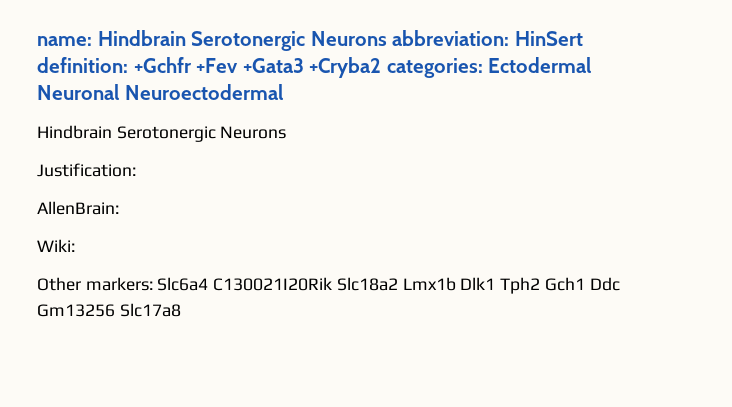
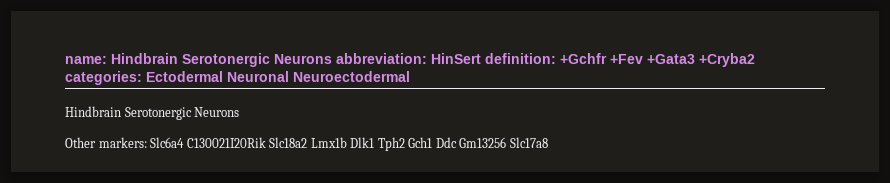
[37,163,136,177] [37,201,119,215] [37,239,75,252] // Justification: // AllenBrain: // Wiki: -> (240, 112) none

